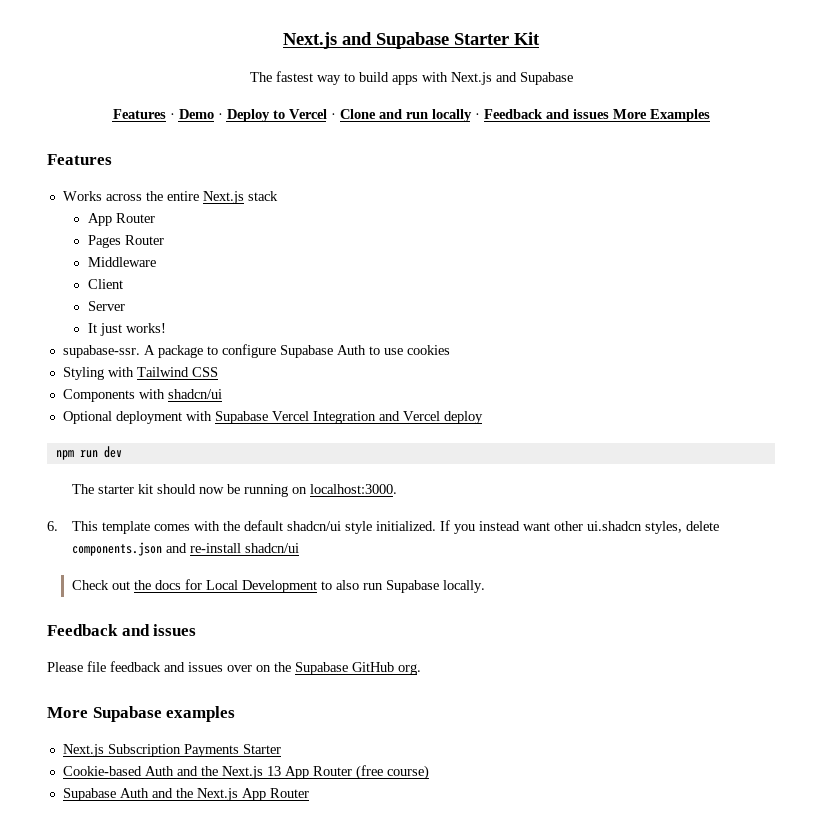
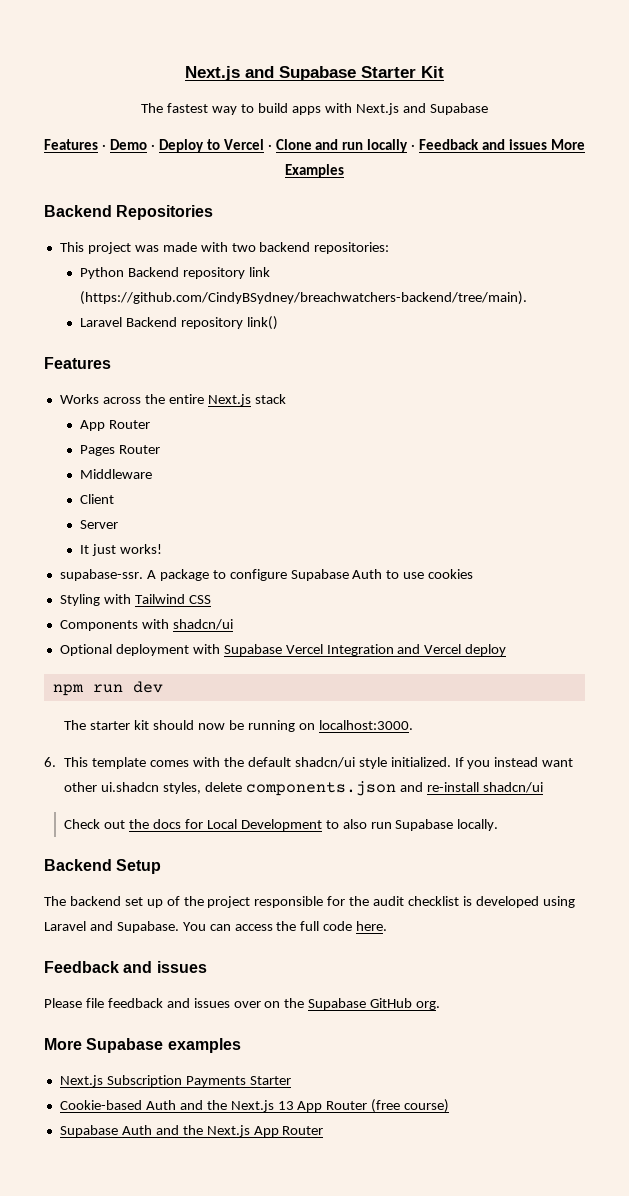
(710, 115) none -> [44,205,214,220] [59,242,390,254] [80,267,270,279] [80,291,528,305] [80,316,278,330] // Backend Repositories // This project was made with two backend repositories: // Python Backend repository link (https://github.com/CindyBSydney/breachwatchers-backend/tree/main). // Laravel Backend repository link()
(485, 586) none -> [44,859,162,874] [44,896,575,908] [44,921,388,933] // Backend Setup // The backend set up of the project responsible for the audit checklist is developed using Laravel and Supabase. You can access the full code here.

